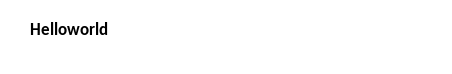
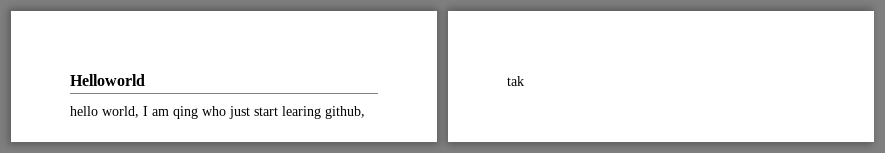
(108, 28) none -> [70,106,365,119] [507,76,524,86] // hello world, I am qing who just start learing github, tak

